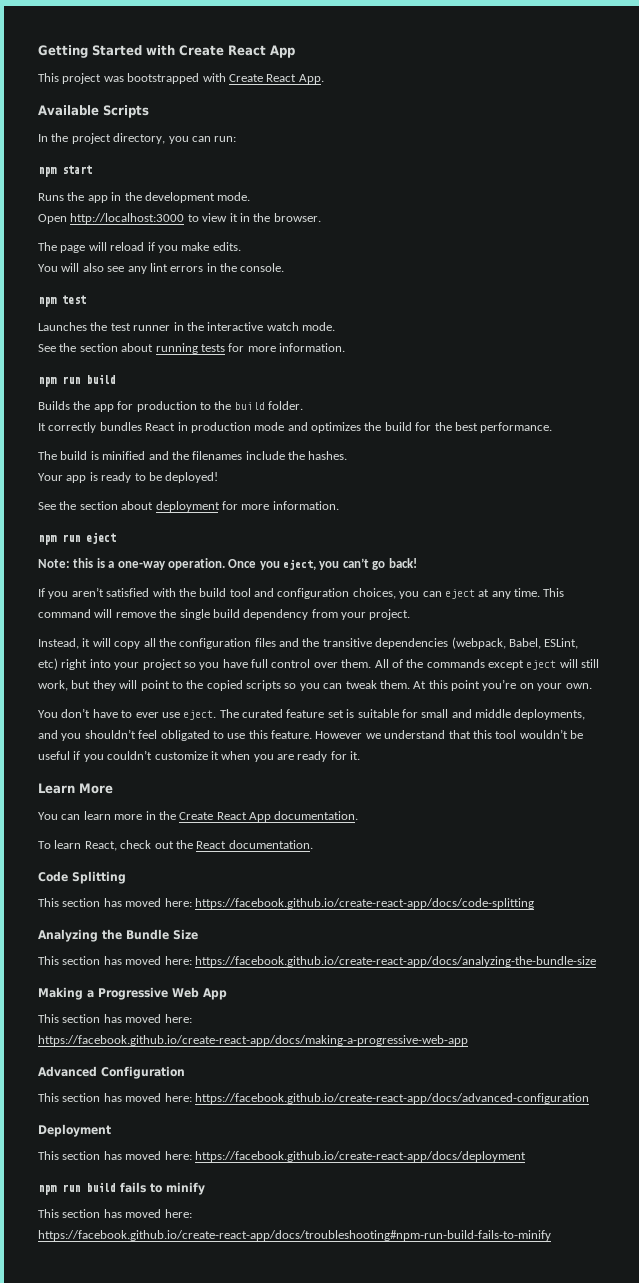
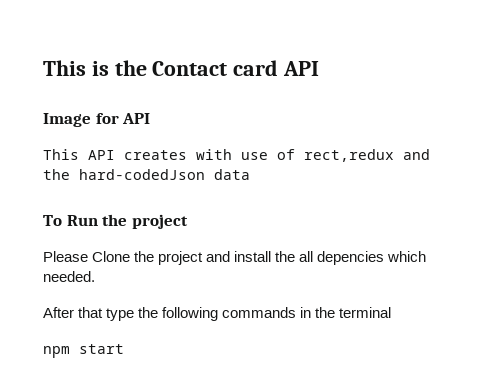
[38,45,295,58] [38,73,324,84] [38,105,149,118] [38,133,237,144] [38,165,92,177] [38,192,251,203] [38,213,321,224] [38,242,241,253] [38,263,285,274] [38,295,86,307] [38,322,335,331] [38,343,345,354] [38,374,116,387] [38,401,303,412] [38,422,553,433] [38,451,348,460] [38,472,219,483] [38,501,339,512] [38,532,116,545] [38,558,417,570] [38,587,565,599] [38,609,411,620] [38,637,579,649] [38,658,600,670] [38,679,592,691] [38,708,586,720] [38,729,583,741] [38,750,361,762] [38,783,113,794] [38,811,359,822] [38,840,313,851] [38,871,126,884] [38,898,534,909] [38,929,198,942] [38,956,596,967] [38,987,227,1000] [38,1014,192,1023] [38,1035,468,1046] [38,1066,185,1079] [38,1093,589,1104] [38,1124,111,1137] [38,1151,526,1162] [38,1182,205,1195] [38,1209,192,1218] [38,1230,551,1241] Getting Started with Create React App // This project was bootstrapped with Create React App. // Available Scripts // In the project directory, you can run: // npm start // Runs the app in the development mode. // Open http://localhost:3000 to view it in the browser. // The page will reload if you make edits. // You will also see any lint errors in the console. // npm test // Launches the test runner in the interactive watch mode. // See the section about running tests for more information. // npm run build // Builds the app for production to the build folder. // It correctly bundles React in production mode and optimizes the build for the best performance. // The build is minified and the filenames include the hashes. // Your app is ready to be deployed! // See the section about deployment for more information. // npm run eject // Note: this is a one-way operation. Once you eject, you can’t go back! // If you aren’t satisfied with the build tool and configuration choices, you can eject at any time. This command will remove the single build dependency from your project. // Instead, it will copy all the configuration files and the transitive dependencies (webpack, Babel, ESLint, etc) right into your project so you have full control over them. All of the commands except eject will still work, but they will point to the copied scripts so you can tweak them. At this point you’re on your own. // You don’t have to ever use eject. The curated feature set is suitable for small and middle deployments, and you shouldn’t feel obligated to use this feature. However we understand that this tool wouldn’t be useful if you couldn’t customize it when you are ready for it. // Learn More // You can learn more in the Create React App documentation. // To learn React, check out the React documentation. // Code Splitting // This section has moved here: https://facebook.github.io/create-react-app/docs/code-splitting // Analyzing the Bundle Size // This section has moved here: https://facebook.github.io/create-react-app/docs/analyzing-the-bundle-size // Making a Progressive Web App // This section has moved here: https://facebook.github.io/create-react-app/docs/making-a-progressive-web-app // Advanced Configuration // This section has moved here: https://facebook.github.io/create-react-app/docs/advanced-configuration // Deployment // This section has moved here: https://facebook.github.io/create-react-app/docs/deployment // npm run build fails to minify // This section has moved here: https://facebook.github.io/create-react-app/docs/troubleshooting#npm-run-build-fails-to-minify -> [43,60,320,76] [43,113,151,127] [43,149,430,162] [43,169,250,180] [43,214,188,229] [43,251,427,265] [43,271,95,282] [43,307,392,321] [43,344,124,358] This is the Contact card API // Image for API // This API creates with use of rect,redux and the hard-codedJson data // To Run the project // Please Clone the project and install the all depencies which needed. // After that type the following commands in the terminal // npm start

